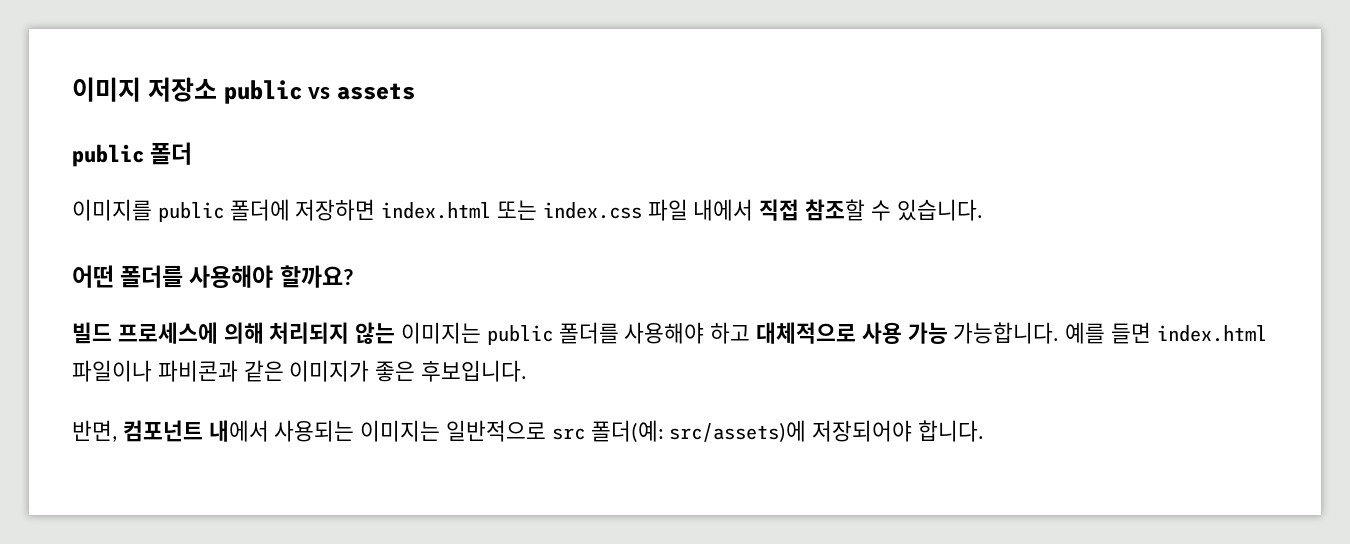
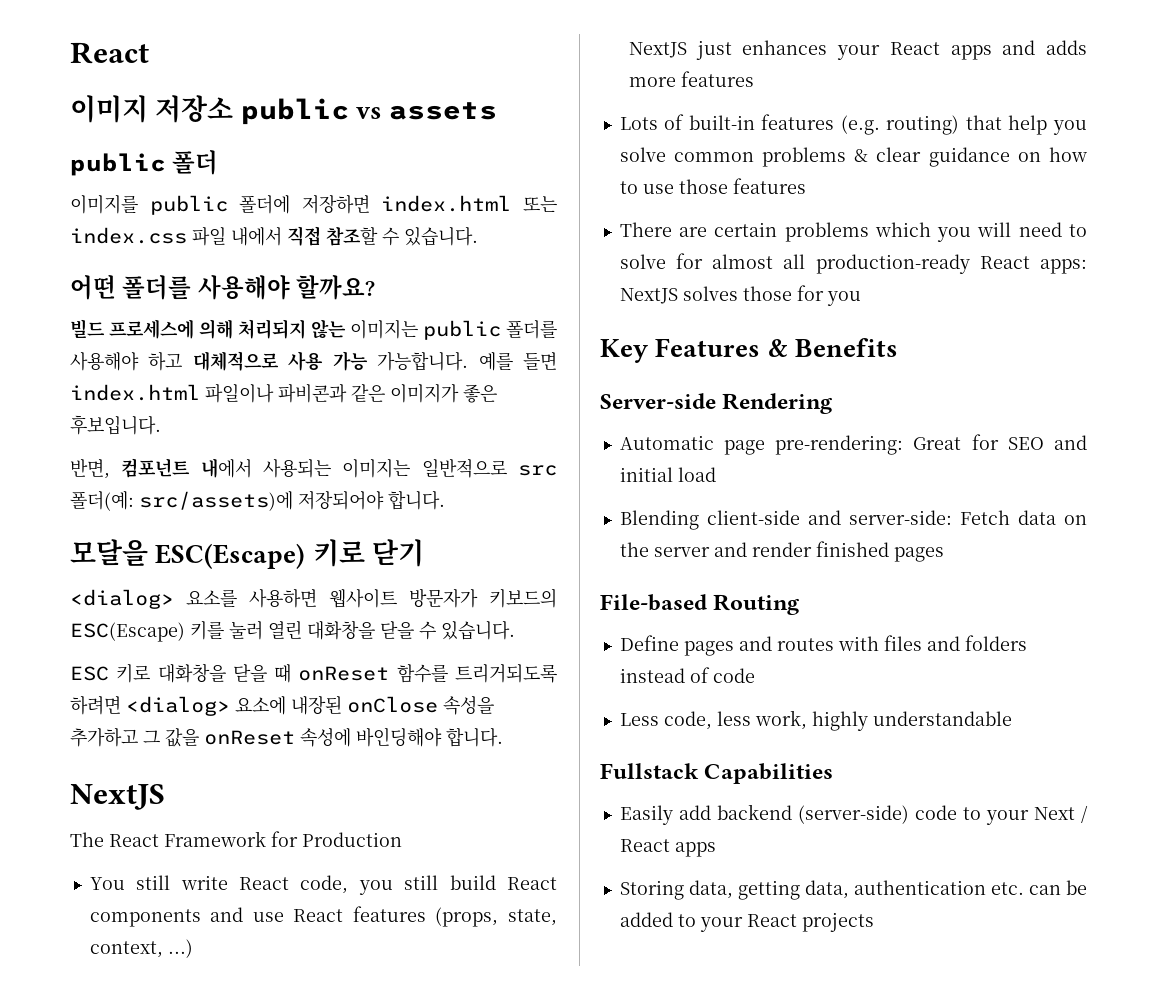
(72, 89) none -> [70,42,149,64] React //
(985, 431) none -> [70,539,424,569] [70,588,557,609] [70,620,515,642] [70,663,557,683] [70,696,494,716] [70,727,503,747] [70,784,165,810] [70,831,402,847] [89,875,557,895] [89,906,557,927] [89,939,193,958] [629,40,1087,60] [629,71,755,87] [619,114,1087,135] [619,147,1087,167] [619,178,806,194] [619,222,1087,242] [619,253,1087,274] [619,285,861,306] [600,338,898,363] [600,393,833,414] [619,434,1087,455] [619,467,716,482] [619,510,1087,530] [619,541,944,562] [600,594,800,615] [619,635,1027,656] [619,667,755,683] [619,710,1012,731] [600,763,834,784] [619,804,1088,825] [619,839,716,857] [619,880,1087,900] [619,912,874,932] // 모달을 ESC(Escape) 키로 닫기 // <dialog> 요소를 사용하면 웹사이트 방문자가 키보드의 ESC(Escape) 키를 눌러 열린 대화창을 닫을 수 있습니다. // ESC 키로 대화창을 닫을 때 onReset 함수를 트리거되도록 하려면 <dialog> 요소에 내장된 onClose 속성을 추가하고 그 값을 onReset 속성에 바인딩해야 합니다. // NextJS // The React Framework for Production // You still write React code, you still build React components and use React features (props, state, context, ...) // NextJS just enhances your React apps and adds more features // Lots of built-in features (e.g. routing) that help you solve common problems & clear guidance on how to use those features // There are certain problems which you will need to solve for almost all production-ready React apps: NextJS solves those for you // Key Features & Benefits // Server-side Rendering // Automatic page pre-rendering: Great for SEO and initial load // Blending client-side and server-side: Fetch data on the server and render finished pages // File-based Routing // Define pages and routes with files and folders instead of code // Less code, less work, highly understandable // Fullstack Capabilities // Easily add backend (server-side) code to your Next / React apps // Storing data, getting data, authentication etc. can be added to your React projects

